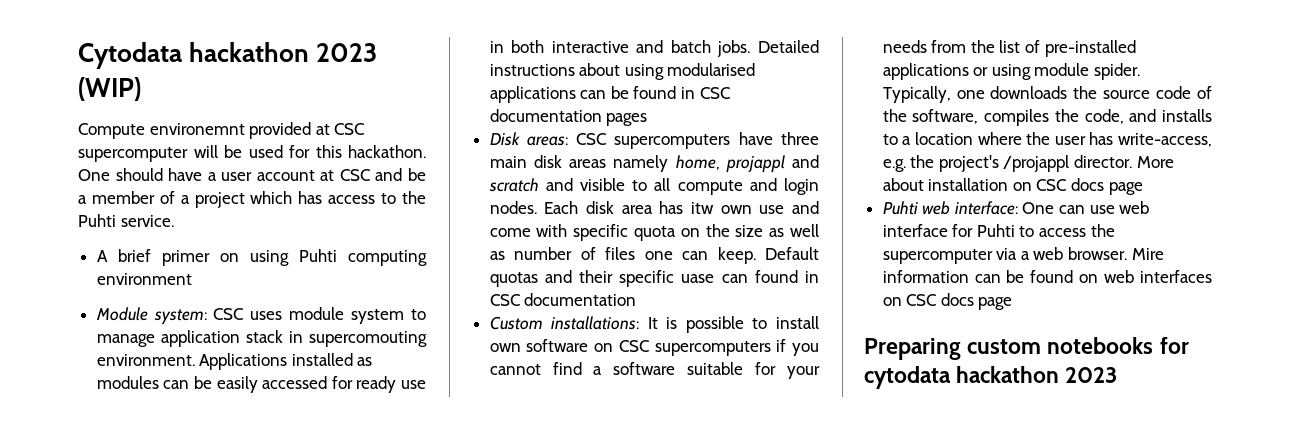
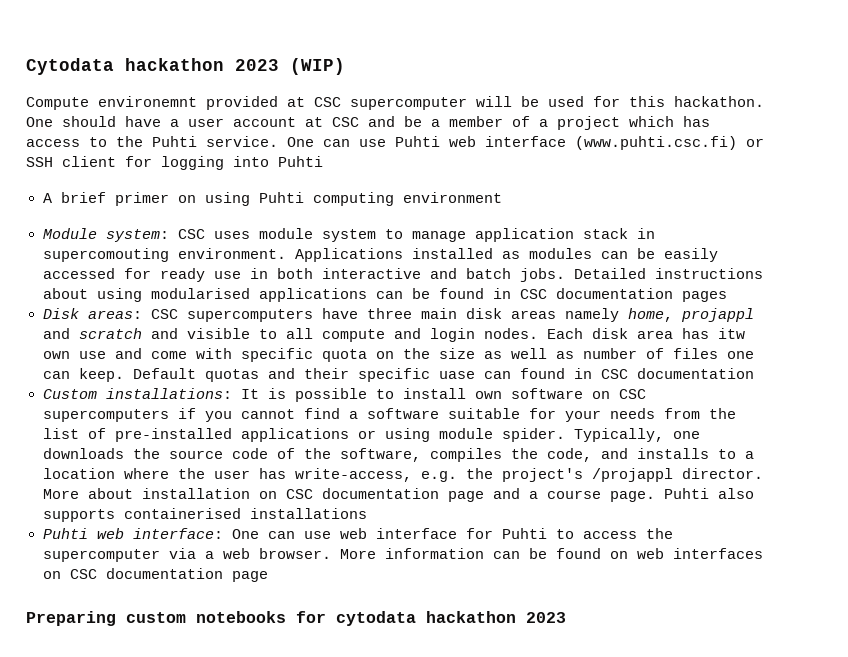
(174, 221) none -> [287,136,764,150] [26,156,323,170] One can use Puhti web interface (www.puhti.csc.fi) or SSH client for logging into Puhti
[1071,178,1143,195] docs page -> [321,488,754,502] [42,508,367,522] documentation page and a course page. Puhti also supports containerised installations
[1131,248,1164,260] Mire -> [339,549,376,559] More
[940,293,974,306] docs -> [105,568,223,579] documentation

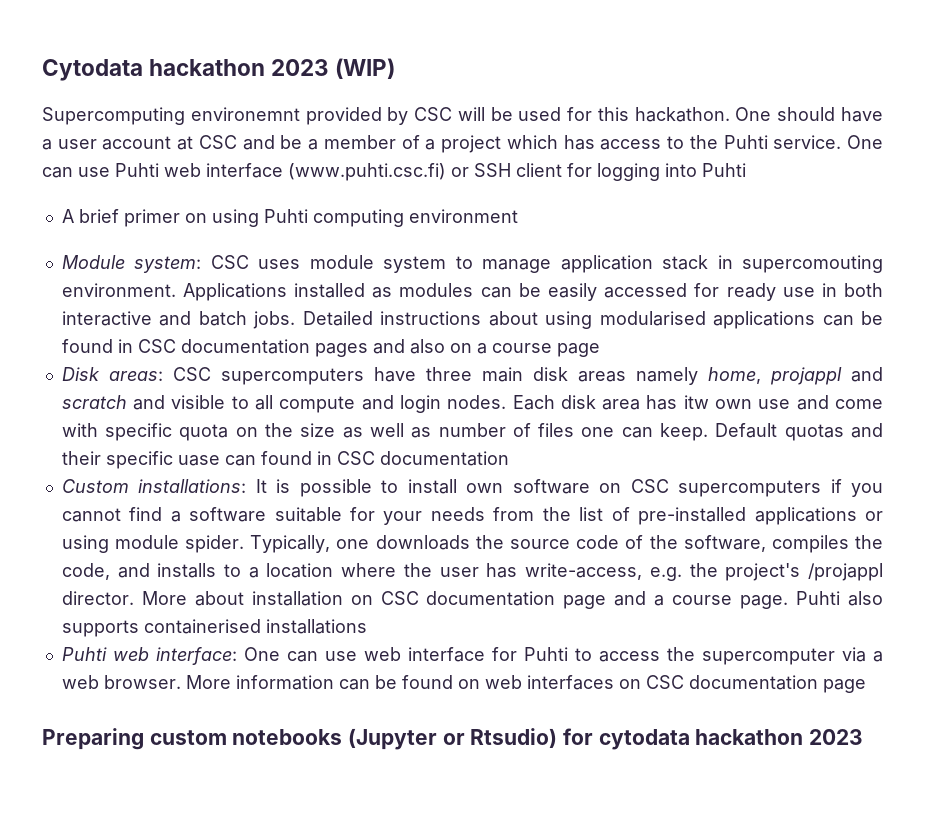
[26,97,89,110] Compute -> [42,107,185,125] Supercomputing
[287,97,467,110] at CSC supercomputer -> [387,107,453,125] by CSC
(727, 296) none -> [372,339,600,357] and also on a course page
(286, 617) none -> [348,728,558,750] (Jupyter or Rtsudio)

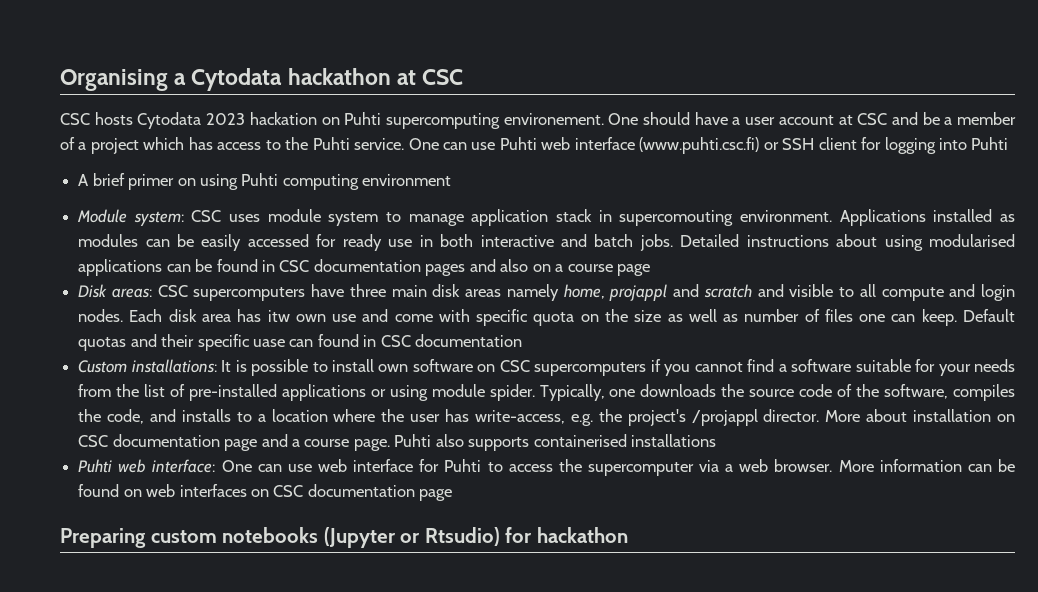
[42,58,396,81] [42,107,730,125] Cytodata hackathon 2023 (WIP) // Supercomputing environemnt provided by CSC will be used for this hackathon. -> [60,68,464,91] [60,112,604,129] Organising a Cytodata hackathon at CSC // CSC hosts Cytodata 2023 hackation on Puhti supercomputing environement.
[598,729,864,750] cytodata hackathon 2023 -> [536,527,628,543] hackathon

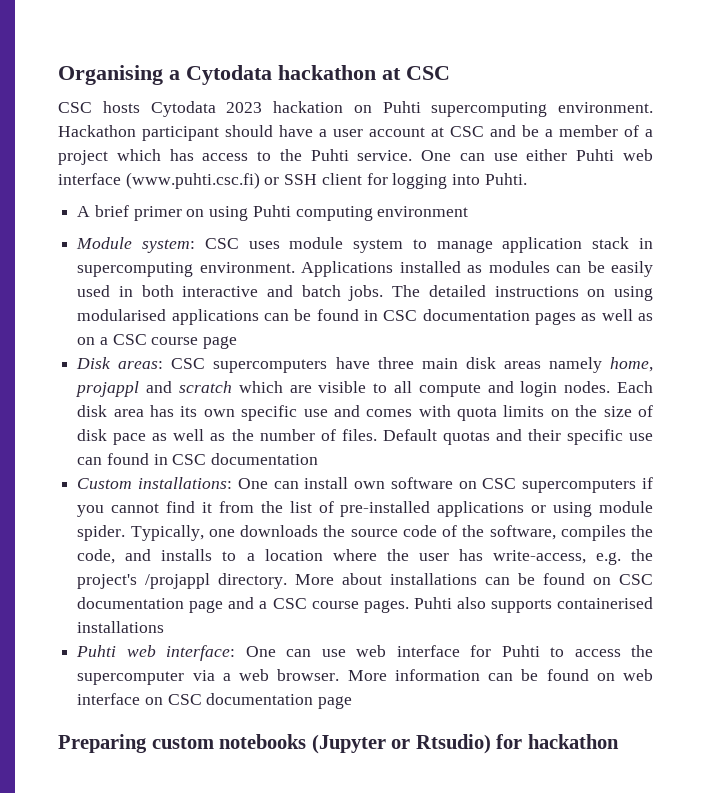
[503,113,639,125] environement. One -> [558,102,653,113] [58,125,219,141] environment. Hackathon participant
(496, 146) none -> [526,149,568,161] either
[971,137,1009,150] Puhti -> [484,173,527,185] Puhti.
[619,210,734,226] supercomouting -> [77,262,194,277] supercomputing
[247,234,413,251] accessed for ready use -> [77,285,111,297] used
[680,234,878,247] Detailed instructions about -> [392,285,606,297] The detailed instructions on
[469,259,529,272] and also -> [581,309,653,321] as well as
(564, 268) none -> [112,334,147,345] CSC
[757,284,784,297] and -> [238,381,312,393] which are
[267,309,739,326] itw own use and come with specific quota on the size as well as -> [180,405,653,421] [77,429,254,445] its own specific use and comes with quota limits on the size of disk pace as well as the
[824,309,957,326] files one can keep. -> [341,429,377,441] files.
[252,339,285,347] uase -> [629,433,654,441] use
[221,359,328,376] It is possible to -> [237,478,299,489] One can
[778,359,1015,376] a software suitable for your needs -> [201,502,212,513] it
[763,409,820,422] director. -> [218,573,288,589] directory.
[913,409,992,422] installation -> [390,573,586,585] installations can be found
[304,439,390,451] course page. -> [272,598,409,613] CSC course pages.
[179,484,247,497] interfaces -> [77,693,141,705] interface

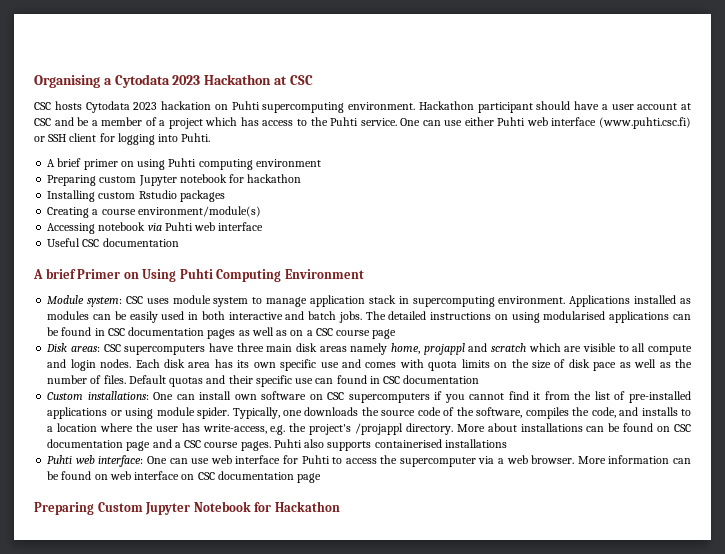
[278,65,376,80] hackathon -> [172,74,272,85] 2023 Hackathon
(469, 211) none -> [47,174,302,186] [47,190,225,202] [47,206,261,218] [47,222,264,234] [47,238,179,247] [33,268,364,282] // Preparing custom Jupyter notebook for hackathon // Installing custom Rstudio packages // Creating a course environment/module(s) // Accessing notebook via Puhti web interface // Useful CSC documentation // A brief Primer on Using Puhti Computing Environment
[151,734,619,754] custom notebooks (Jupyter or Rtsudio) for hackathon -> [97,501,340,515] Custom Jupyter Notebook for Hackathon

